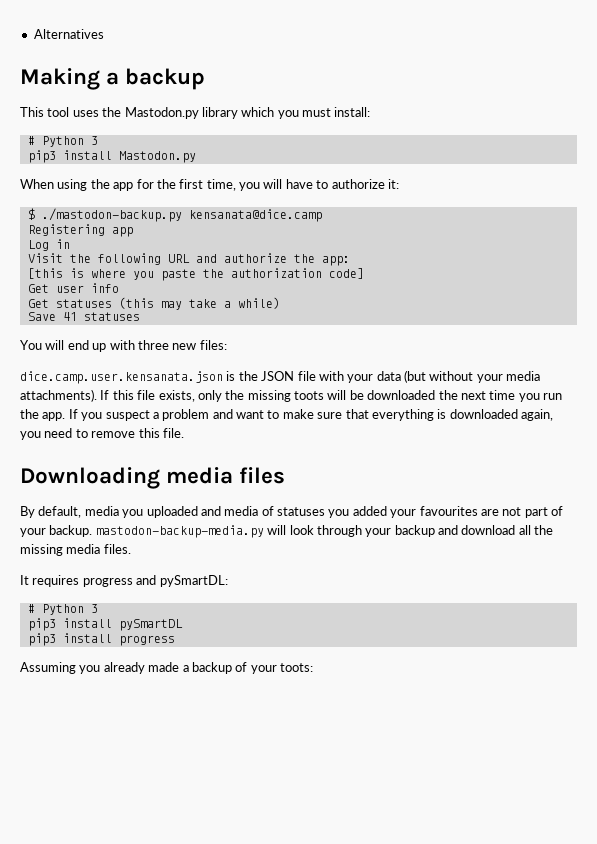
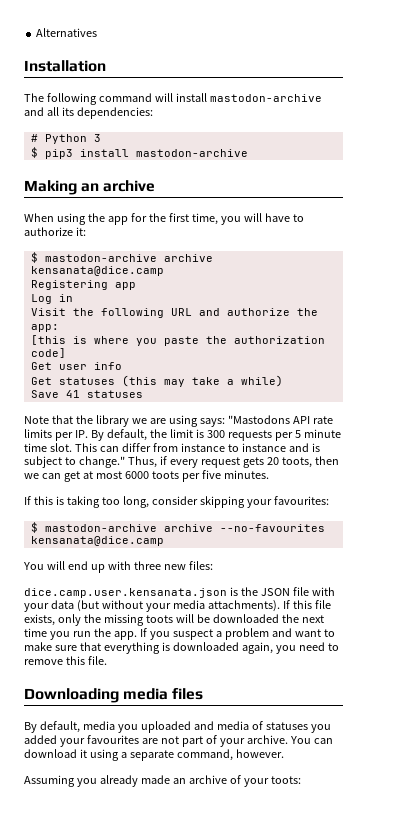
[20,68,206,90] [20,107,371,119] [27,136,98,147] [27,150,196,163] Making a backup // This tool uses the Mastodon.py library which you must install: // # Python 3 // pip3 install Mastodon.py -> [24,60,106,72] [24,93,322,105] [24,107,153,119] [30,134,101,144] [30,147,248,159] [24,180,156,195] Installation // The following command will install mastodon-archive and all its dependencies: // # Python 3 // $ pip3 install mastodon-archive // Making an archive
[41,208,182,222] ./mastodon-backup.py -> [44,254,213,262] mastodon-archive archive
(140, 316) none -> [24,415,333,427] [24,429,341,441] [24,443,320,452] [24,456,339,468] [24,470,269,482] [24,496,329,508] [30,522,325,533] [30,536,164,546] // Note that the library we are using says: "Mastodons API rate limits per IP. By default, the limit is 300 requests per 5 minute time slot. This can differ from instance to instance and is subject to change." Thus, if every request gets 20 toots, then we can get at most 6000 toots per five minutes. // If this is taking too long, consider skipping your favourites: // $ mastodon-archive archive --no-favourites kensanata@dice.camp
[49,525,554,538] [20,544,131,556] [20,575,228,587] [27,604,98,615] [27,618,183,631] [27,633,175,646] backup. mastodon-backup-media.py will look through your backup and download all the missing media files. // It requires progress and pySmartDL: // # Python 3 // pip3 install pySmartDL // pip3 install progress -> [246,735,333,744] [24,749,284,761] archive. You can download it using a separate command, however.
[182,662,232,674] a backup -> [172,775,227,784] an archive

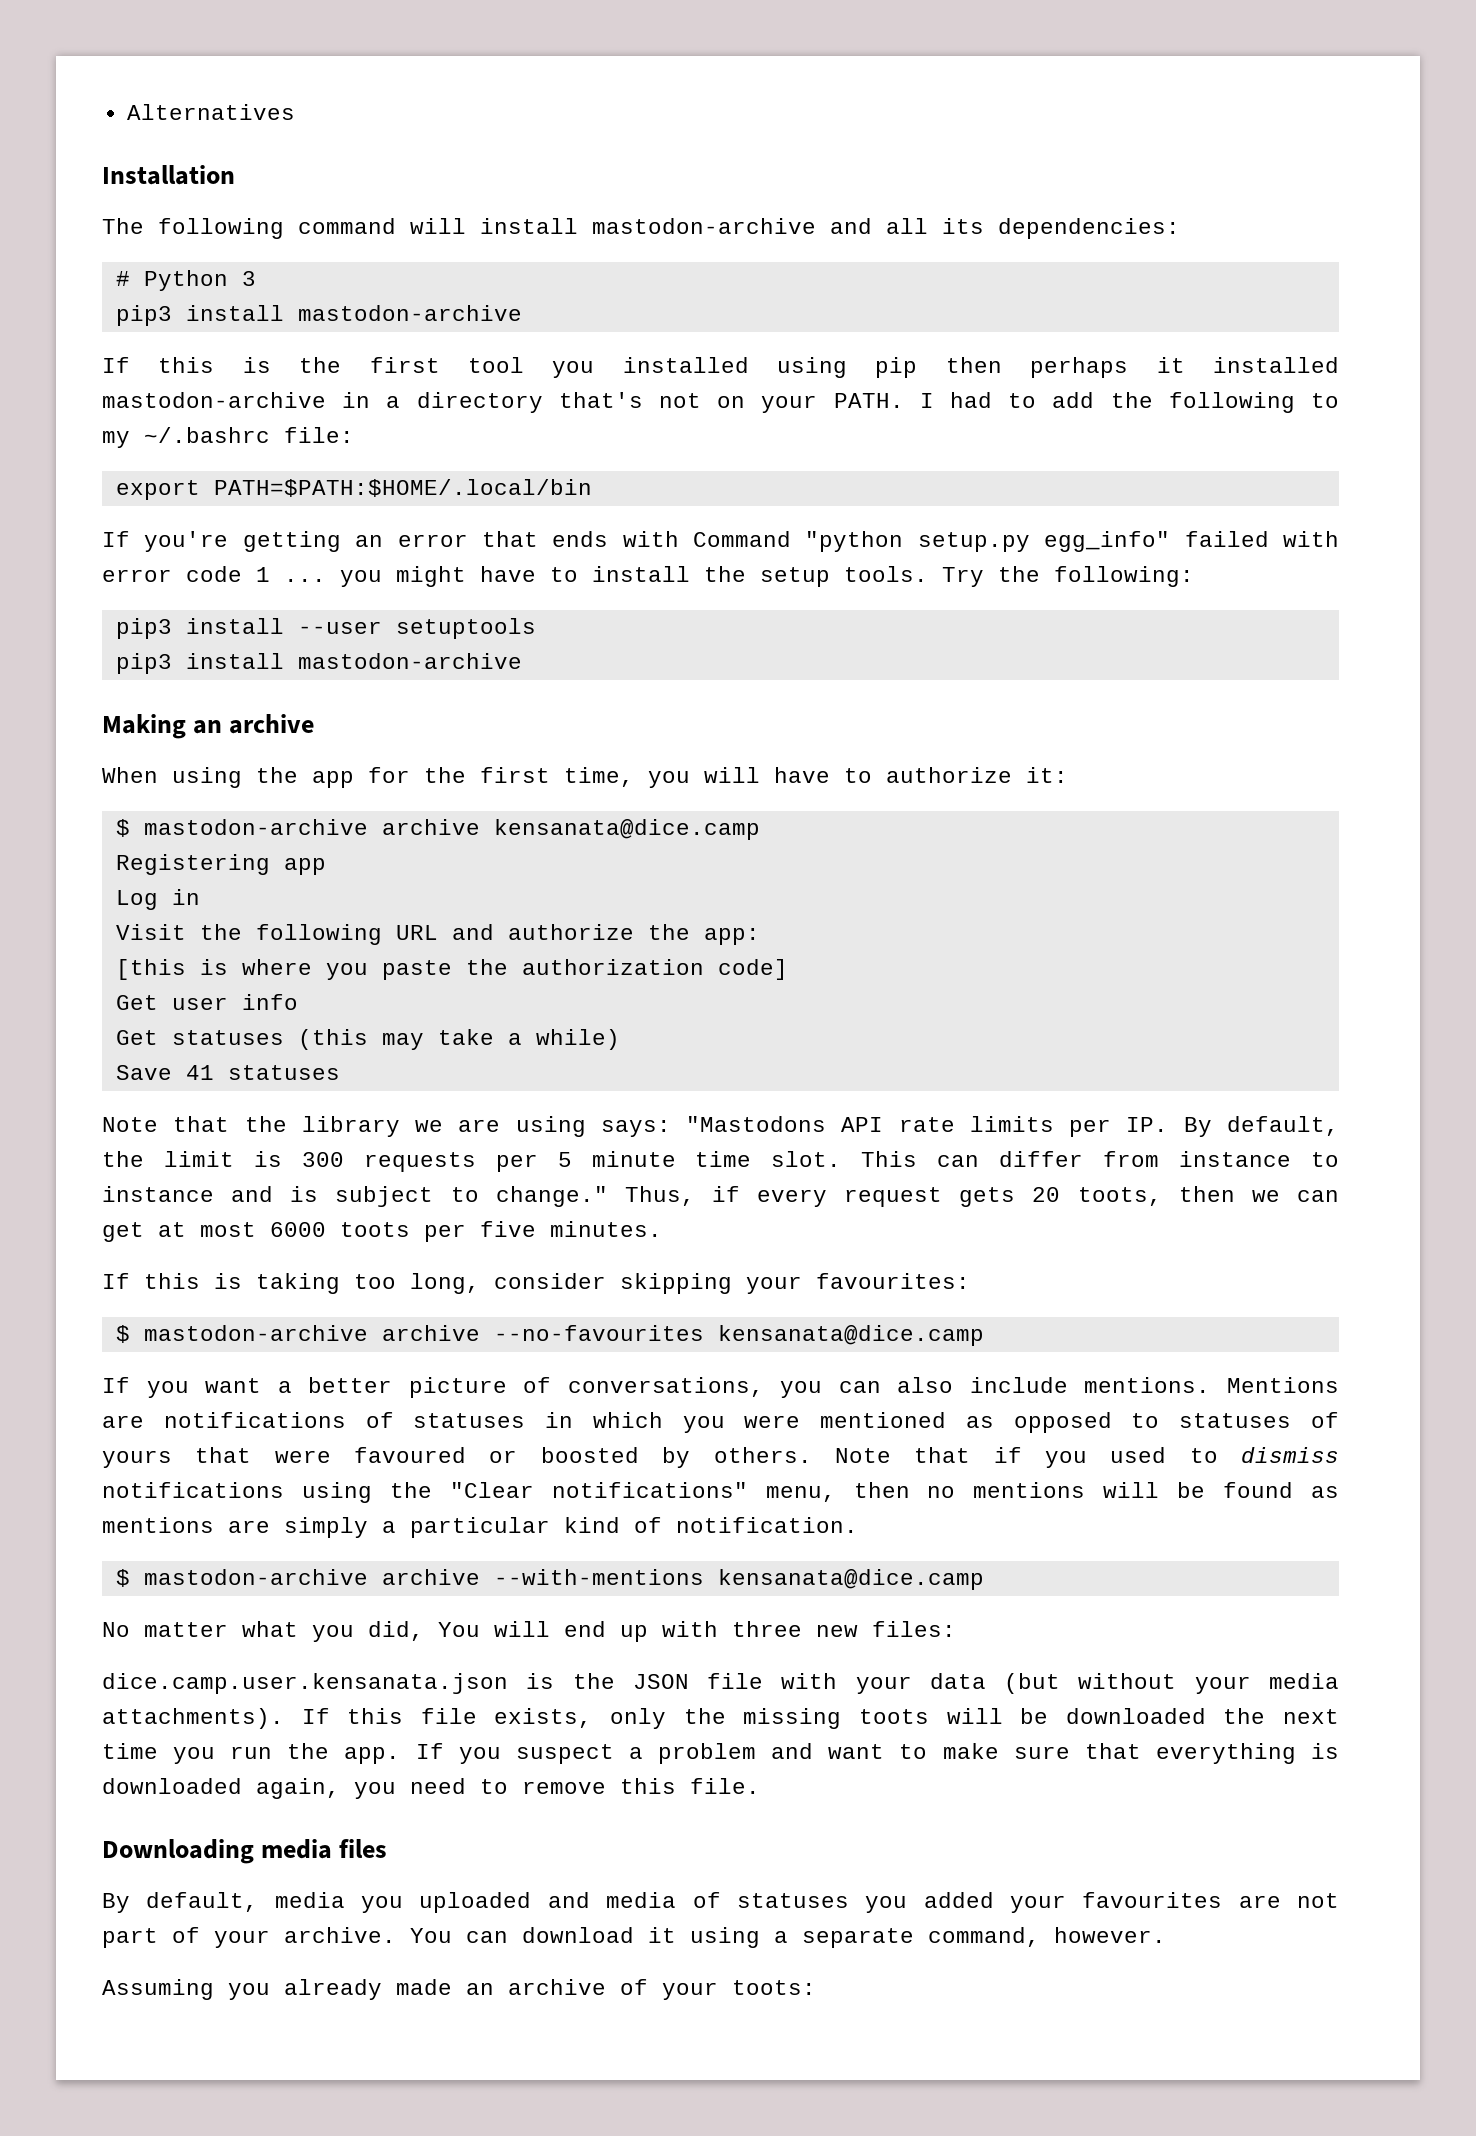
[30,147,38,158] $ -> [115,305,522,326] [102,357,1339,378] [102,392,1340,413] [102,427,354,448] [115,479,592,500] [102,531,1339,552] [102,566,1194,587] [115,618,536,639] pip3 install mastodon-archive // If this is the first tool you installed using pip then perhaps it installed mastodon-archive in a directory that's not on your PATH. I had to add the following to my ~/.bashrc file: // export PATH=$PATH:$HOME/.local/bin // If you're getting an error that ends with Command "python setup.py egg_info" failed with error code 1 ... you might have to install the setup tools. Try the following: // pip3 install --user setuptools //
(164, 541) none -> [102,1377,1339,1398] [102,1412,1339,1433] [102,1447,1340,1468] [102,1482,1340,1503] [102,1517,858,1538] [115,1569,984,1590] [102,1621,424,1642] If you want a better picture of conversations, you can also include mentions. Mentions are notifications of statuses in which you were mentioned as opposed to statuses of yours that were favoured or boosted by others. Note that if you used to dismiss notifications using the "Clear notifications" menu, then no mentions will be found as mentions are simply a particular kind of notification. // $ mastodon-archive archive --with-mentions kensanata@dice.camp // No matter what you did,

